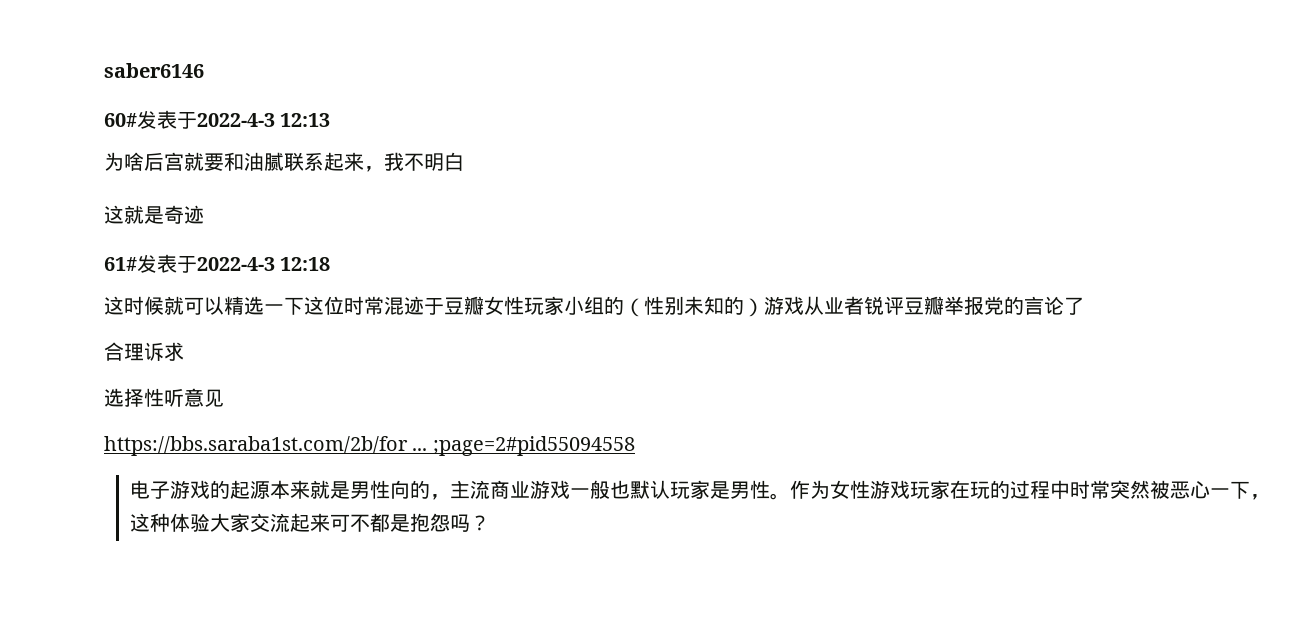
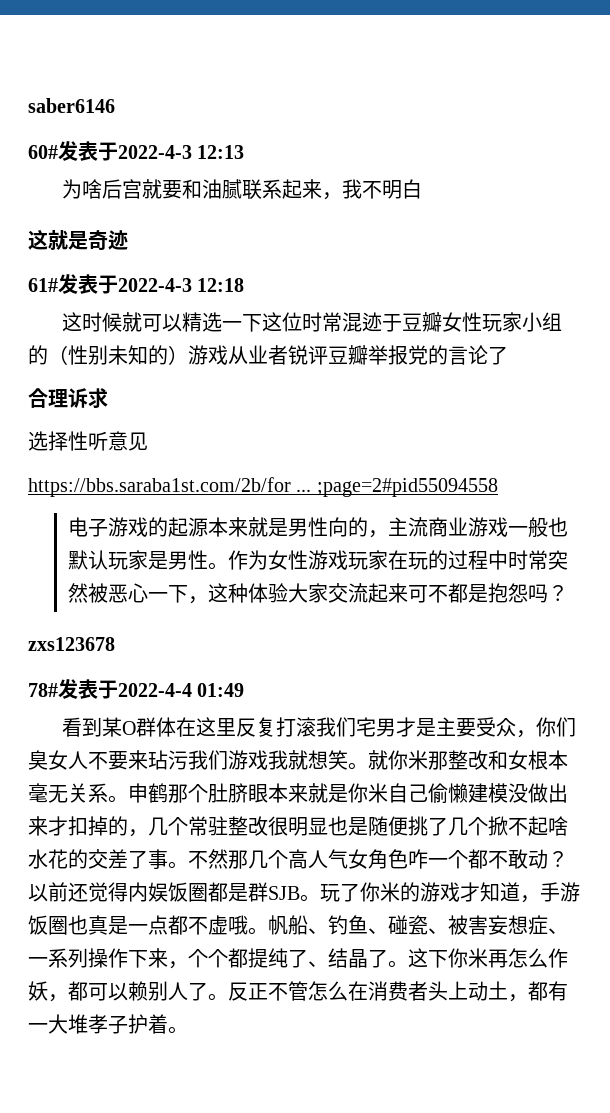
(491, 523) none -> [28,637,115,651] [28,679,245,699] [62,717,577,738] [28,750,568,770] [28,783,568,803] [28,816,568,837] [28,849,568,869] [28,882,580,903] [28,915,568,935] [28,948,568,969] [28,981,568,1002] [28,1014,188,1034] // zxs123678 // 78#发表于2022-4-4 01:49 // 看到某O群体在这里反复打滚我们宅男才是主要受众，你们臭女人不要来玷污我们游戏我就想笑。就你米那整改和女根本毫无关系。申鹤那个肚脐眼本来就是你米自己偷懒建模没做出来才扣掉的，几个常驻整改很明显也是随便挑了几个掀不起啥水花的交差了事。不然那几个高人气女角色咋一个都不敢动？以前还觉得内娱饭圈都是群SJB。玩了你米的游戏才知道，手游饭圈也真是一点都不虚哦。帆船、钓鱼、碰瓷、被害妄想症、一系列操作下来，个个都提纯了、结晶了。这下你米再怎么作妖，都可以赖别人了。反正不管怎么在消费者头上动土，都有一大堆孝子护着。

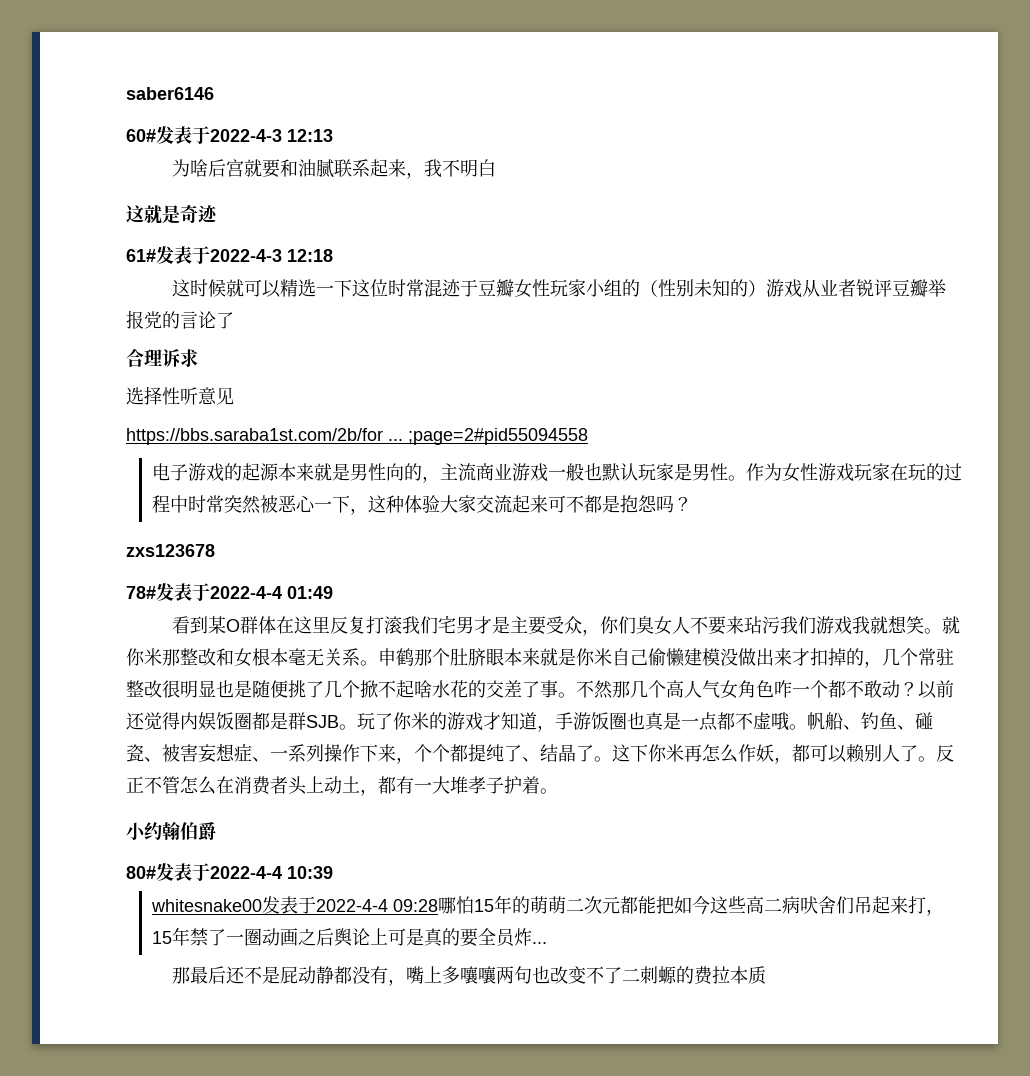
(188, 1030) none -> [126,822,216,841] [126,863,333,881] [150,895,944,916] [151,927,547,947] [171,966,766,986] // 小约翰伯爵 // 80#发表于2022-4-4 10:39 // whitesnake00发表于2022-4-4 09:28哪怕15年的萌萌二次元都能把如今这些高二病吠舍们吊起来打，15年禁了一圈动画之后舆论上可是真的要全员炸... // 那最后还不是屁动静都没有，嘴上多嚷嚷两句也改变不了二刺螈的费拉本质

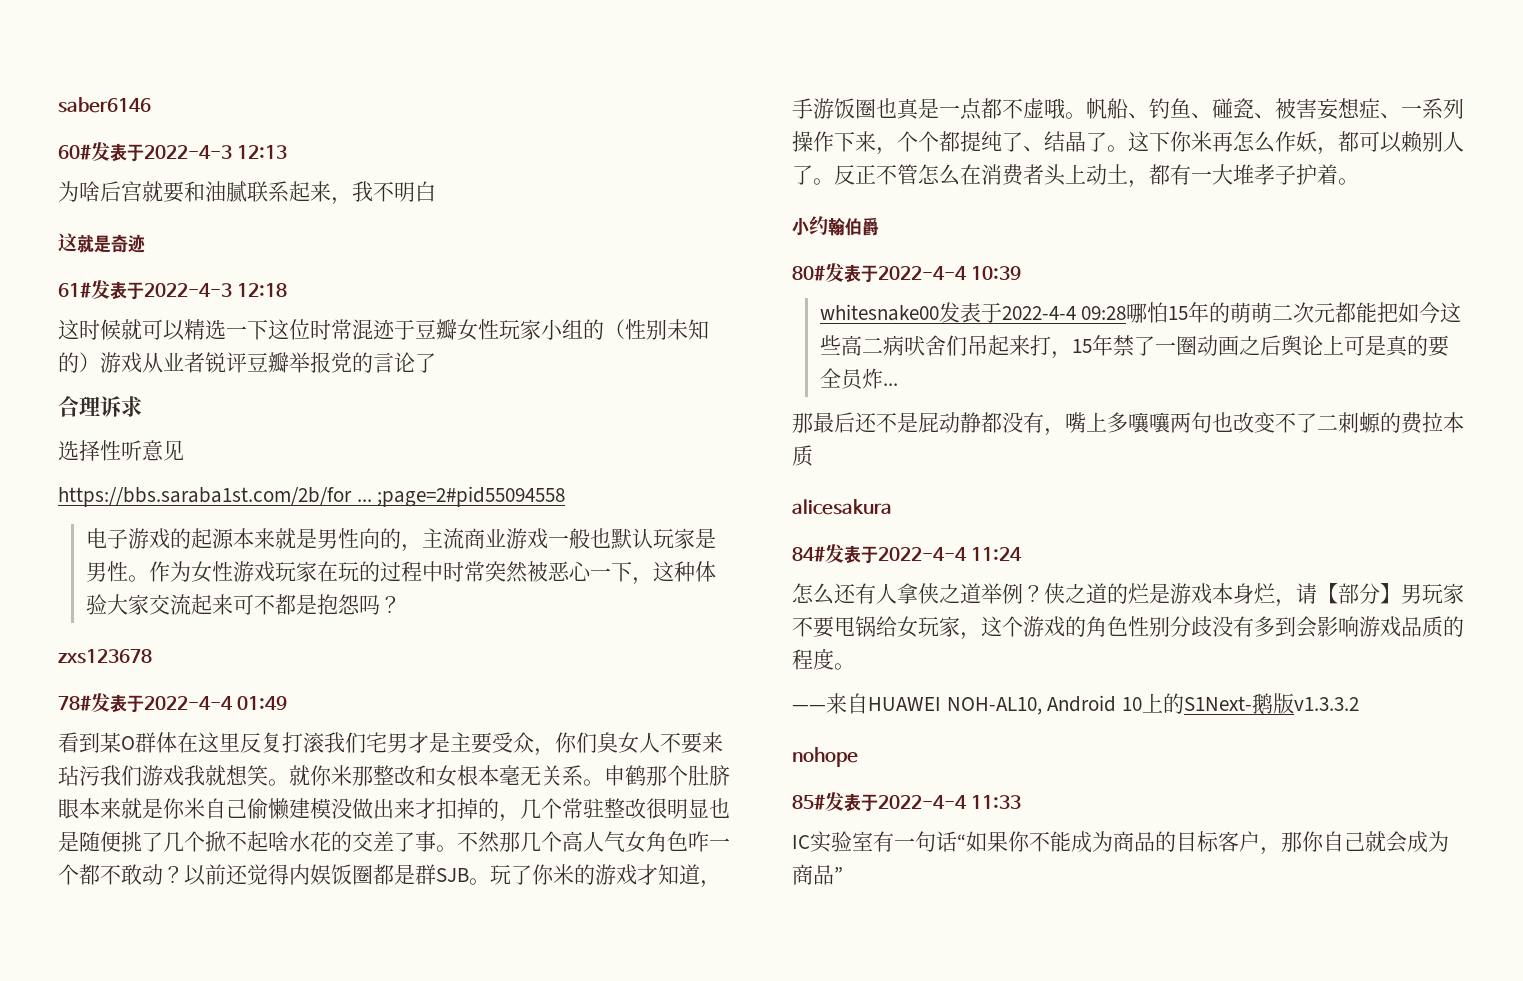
(766, 975) none -> [792,499,892,515] [792,544,1023,564] [792,583,1464,607] [792,616,1464,640] [792,648,855,670] [792,693,1360,715] [792,747,858,767] [792,792,1022,812] [792,831,1449,855] [792,864,843,885] // alicesakura // 84#发表于2022-4-4 11:24 // 怎么还有人拿侠之道举例？侠之道的烂是游戏本身烂，请【部分】男玩家不要甩锅给女玩家，这个游戏的角色性别分歧没有多到会影响游戏品质的程度。 // ——来自HUAWEI NOH-AL10, Android 10上的S1Next-鹅版v1.3.3.2 // nohope // 85#发表于2022-4-4 11:33 // IC实验室有一句话“如果你不能成为商品的目标客户，那你自己就会成为商品”

